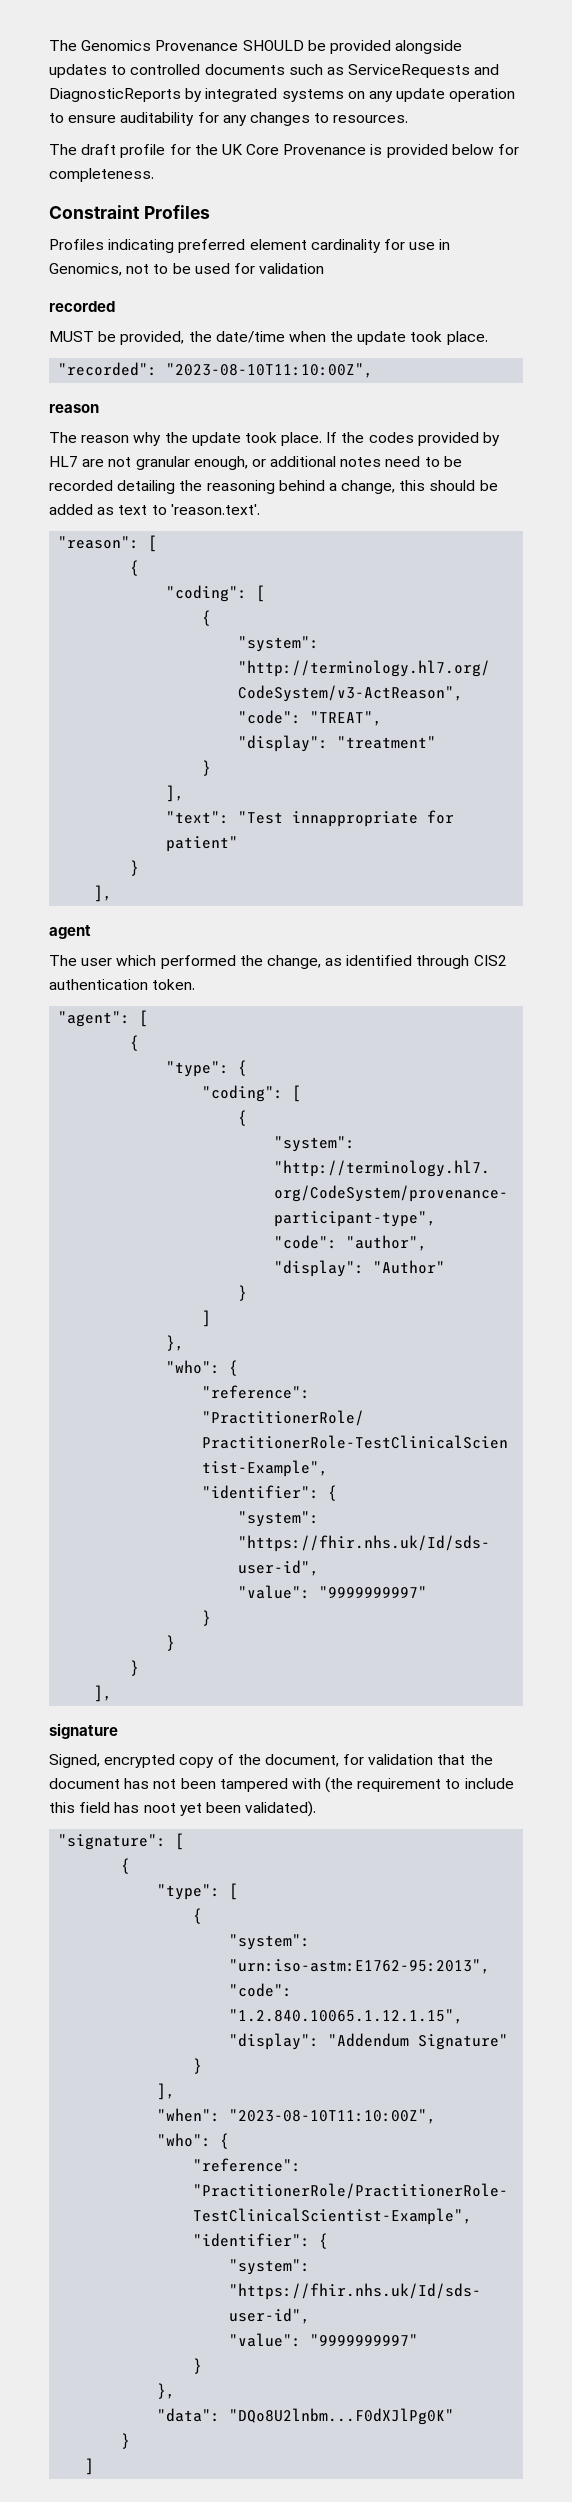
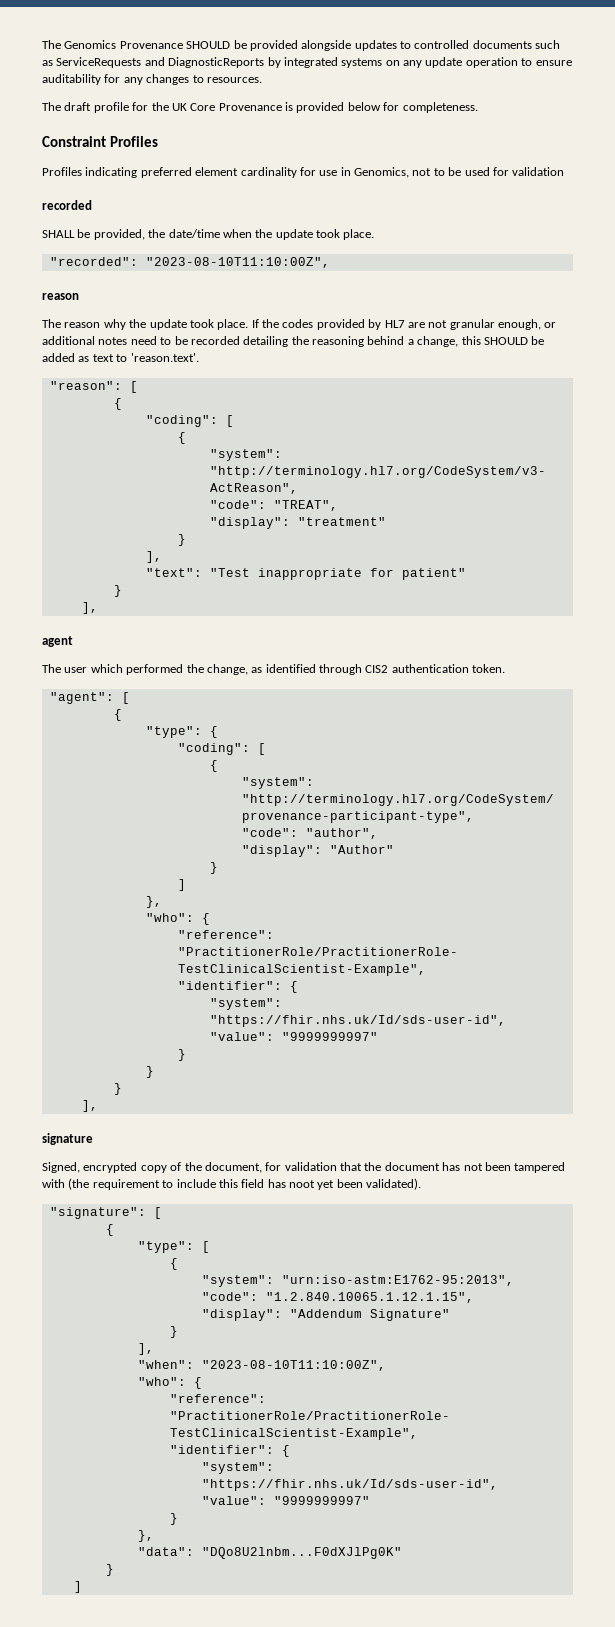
[49,331,94,342] MUST -> [42,230,75,238] SHALL
[429,480,476,491] should -> [483,337,528,345] SHOULD
[292,811,419,827] innappropriate -> [257,568,362,580] inappropriate

